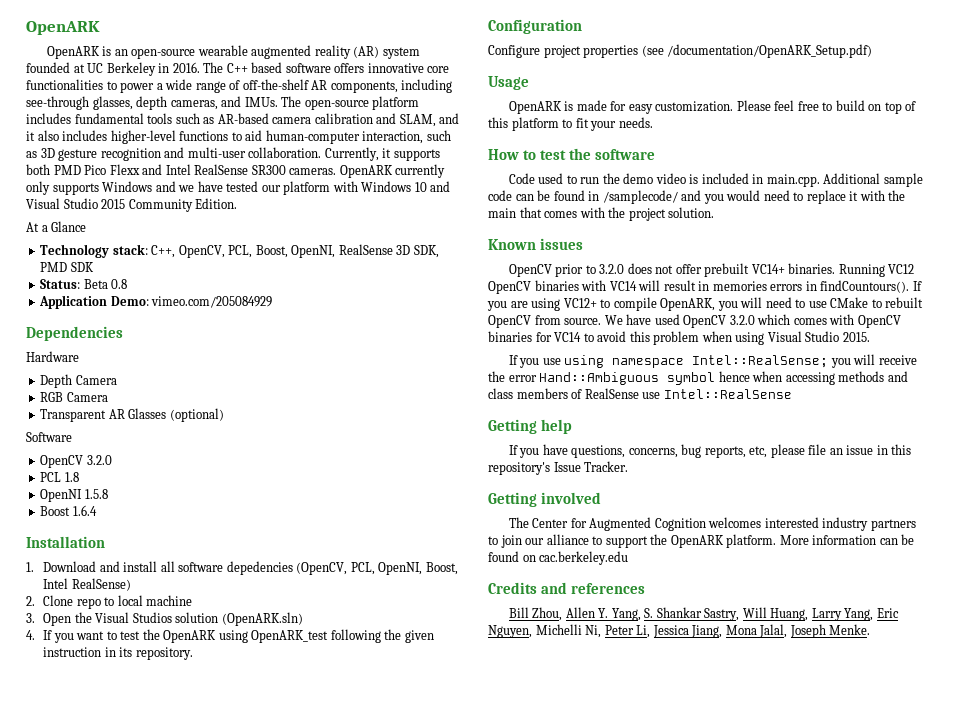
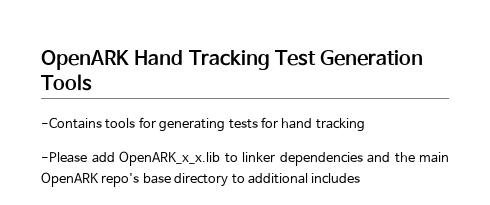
[26,21,100,35] [46,45,420,59] [26,62,450,76] [26,79,453,93] [26,96,420,110] [26,113,460,127] [26,130,451,144] [26,147,440,161] [26,164,446,178] [26,181,451,195] [26,198,238,212] [26,221,87,232] [40,244,439,258] [40,262,94,272] [40,279,128,289] [39,295,273,309] [26,326,123,341] [26,351,79,362] [40,374,117,388] [40,392,108,402] [40,408,224,422] [26,432,72,442] [40,455,112,468] [40,472,79,482] [40,489,108,502] [40,505,97,516] [26,536,105,548] [26,561,458,575] [43,578,131,591] [26,595,193,609] [26,612,303,626] [26,629,434,643] [43,647,193,660] [488,19,582,34] [488,44,873,58] [488,76,529,90] [508,100,917,114] [488,117,653,131] [488,148,656,160] [508,173,923,187] [488,190,906,204] [488,207,715,221] [488,238,584,250] [508,263,915,277] [488,280,922,294] [487,297,924,311] [488,314,901,328] [488,331,870,345] [508,354,917,368] [488,371,908,385] [488,388,792,399] [488,419,573,434] [508,444,912,458] [488,461,629,475] [488,492,602,507] [508,517,916,531] [488,534,915,548] [488,551,629,565] [488,582,646,594] [508,607,899,621] [488,624,871,638] OpenARK // OpenARK is an open-source wearable augmented reality (AR) system founded at UC Berkeley in 2016. The C++ based software offers innovative core functionalities to power a wide range of off-the-shelf AR components, including see-through glasses, depth cameras, and IMUs. The open-source platform includes fundamental tools such as AR-based camera calibration and SLAM, and it also includes higher-level functions to aid human-computer interaction, such as 3D gesture recognition and multi-user collaboration. Currently, it supports both PMD Pico Flexx and Intel RealSense SR300 cameras. OpenARK currently only supports Windows and we have tested our platform with Windows 10 and Visual Studio 2015 Community Edition. // At a Glance // Technology stack: C++, OpenCV, PCL, Boost, OpenNI, RealSense 3D SDK, PMD SDK // Status: Beta 0.8 // Application Demo: vimeo.com/205084929 // Dependencies // Hardware // Depth Camera // RGB Camera // Transparent AR Glasses (optional) // Software // OpenCV 3.2.0 // PCL 1.8 // OpenNI 1.5.8 // Boost 1.6.4 // Installation // 1. Download and install all software depedencies (OpenCV, PCL, OpenNI, Boost, Intel RealSense) // 2. Clone repo to local machine // 3. Open the Visual Studios solution (OpenARK.sln) // 4. If you want to test the OpenARK using OpenARK_test following the given instruction in its repository. // Configuration // Configure project properties (see /documentation/OpenARK_Setup.pdf) // Usage // OpenARK is made for easy customization. Please feel free to build on top of this platform to fit your needs. // How to test the software // Code used to run the demo video is included in main.cpp. Additional sample code can be found in /samplecode/ and you would need to replace it with the main that comes with the project solution. // Known issues // OpenCV prior to 3.2.0 does not offer prebuilt VC14+ binaries. Running VC12 OpenCV binaries with VC14 will result in memories errors in findCountours(). If you are using VC12+ to compile OpenARK, you will need to use CMake to rebuilt OpenCV from source. We have used OpenCV 3.2.0 which comes with OpenCV binaries for VC14 to avoid this problem when using Visual Studio 2015. // If you use using namespace Intel::RealSense; you will receive the error Hand::Ambiguous symbol hence when accessing methods and class members of RealSense use Intel::RealSense // Getting help // If you have questions, concerns, bug reports, etc, please file an issue in this repository's Issue Tracker. // Getting involved // The Center for Augmented Cognition welcomes interested industry partners to join our alliance to support the OpenARK platform. More information can be found on cac.berkeley.edu // Credits and references // Bill Zhou, Allen Y. Yang, S. Shankar Sastry, Will Huang, Larry Yang, Eric Nguyen, Michelli Ni, Peter Li, Jessica Jiang, Mona Jalal, Joseph Menke. -> [41,50,424,70] [41,74,92,91] [41,117,365,132] [41,151,449,166] [41,172,361,187] OpenARK Hand Tracking Test Generation Tools // -Contains tools for generating tests for hand tracking // -Please add OpenARK_x_x.lib to linker dependencies and the main OpenARK repo's base directory to additional includes

